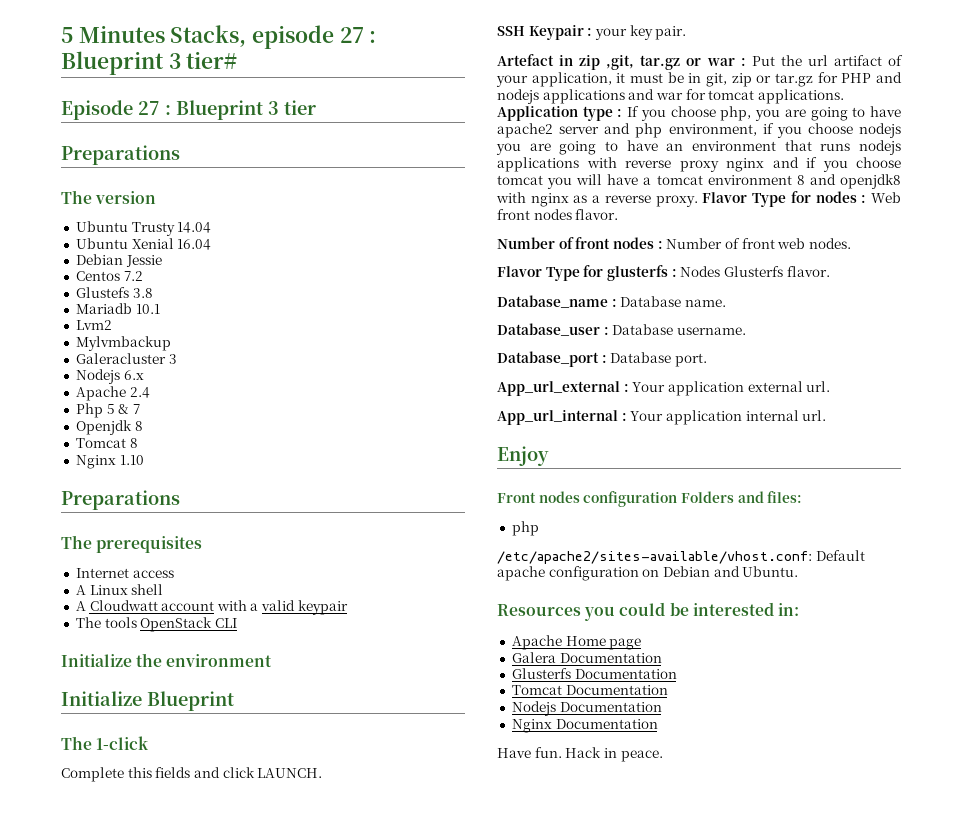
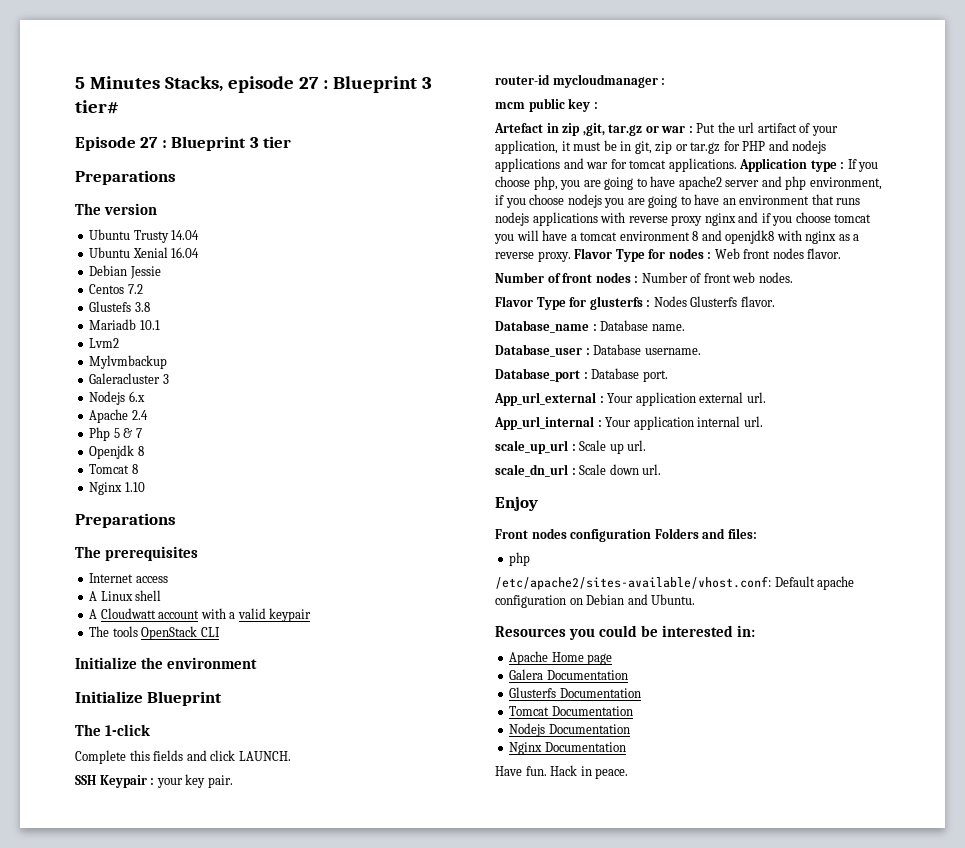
(687, 33) none -> [495,74,666,88] [495,98,598,112] // router-id mycloudmanager : // mcm public key :
(827, 415) none -> [495,440,647,454] [495,464,662,477] // scale_up_url : Scale up url. // scale_dn_url : Scale down url.

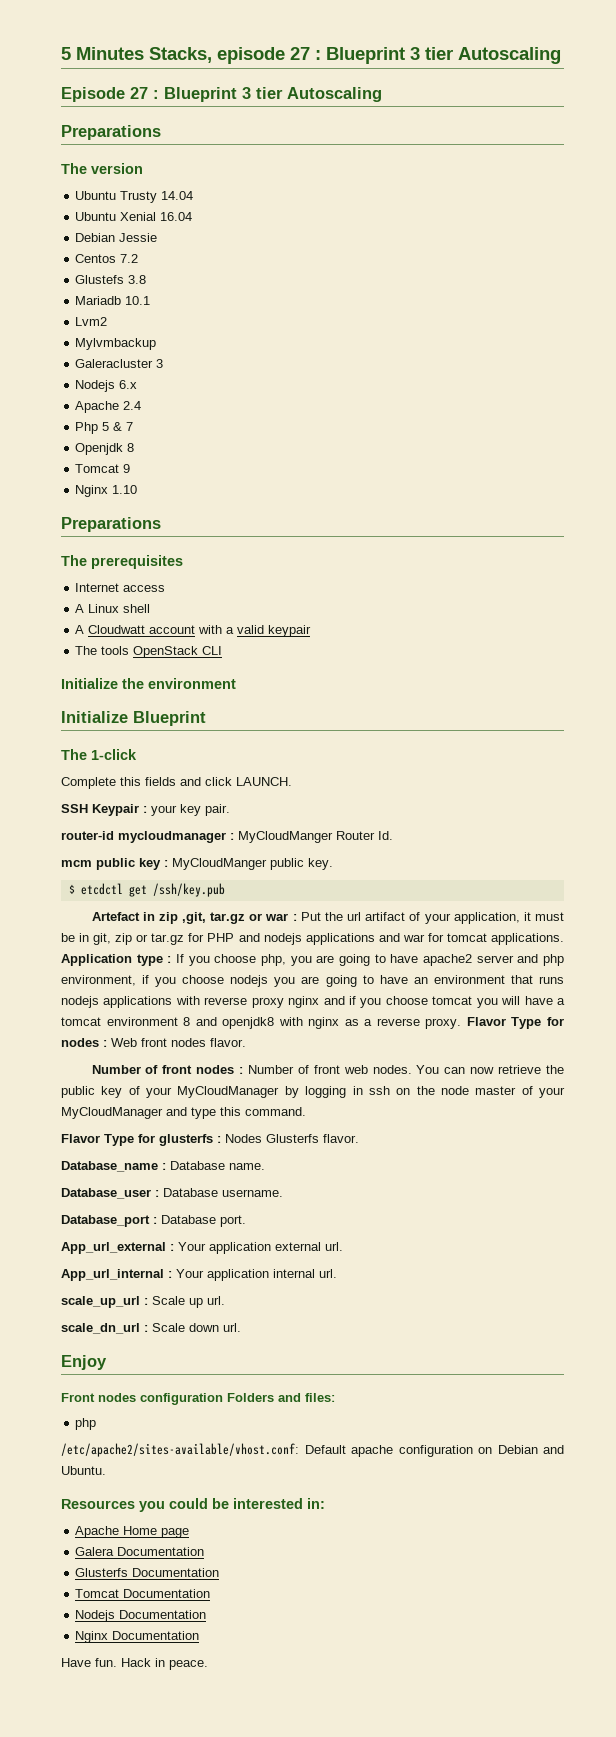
[75,100,119,114] tier# -> [425,47,561,64] tier Autoscaling
(292, 142) none -> [287,87,382,102] Autoscaling
[131,464,138,474] 8 -> [123,464,131,473] 9
(666, 81) none -> [238,831,393,843] MyCloudManger Router Id.
(598, 105) none -> [172,858,333,870] [68,883,225,897] MyCloudManger public key. // $ etcdctl get /ssh/key.pub
(793, 277) none -> [416,1065,564,1074] [61,1086,565,1098] [61,1107,306,1119] You can now retrieve the public key of your MyCloudManager by logging in ssh on the node master of your MyCloudManager and type this command.

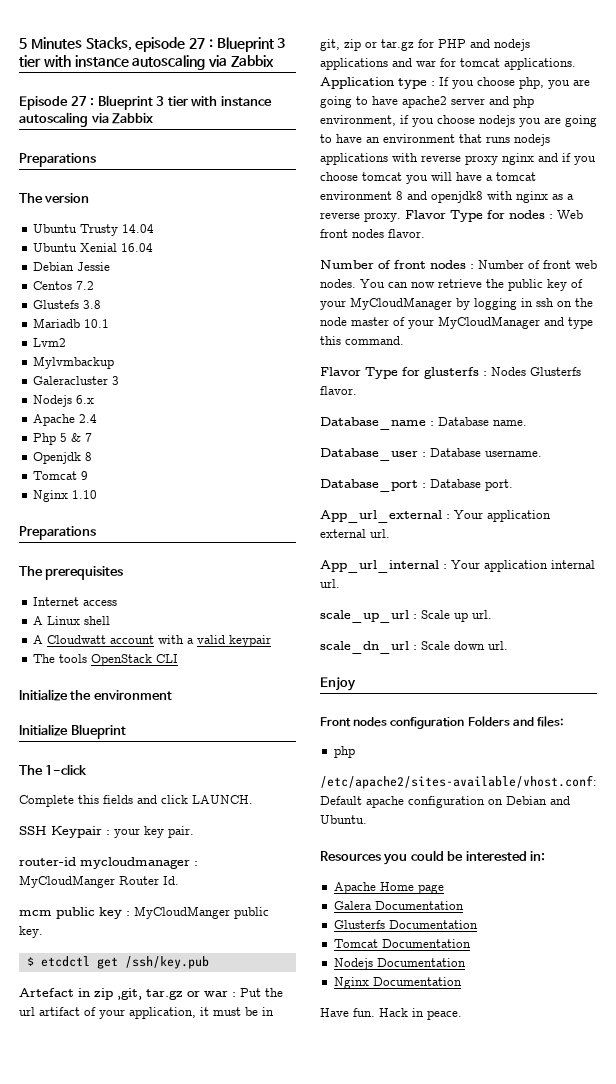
[458,47,561,64] Autoscaling -> [43,55,274,70] with instance autoscaling via Zabbix
[287,87,382,102] Autoscaling -> [191,96,272,107] [19,112,154,127] with instance autoscaling via Zabbix

